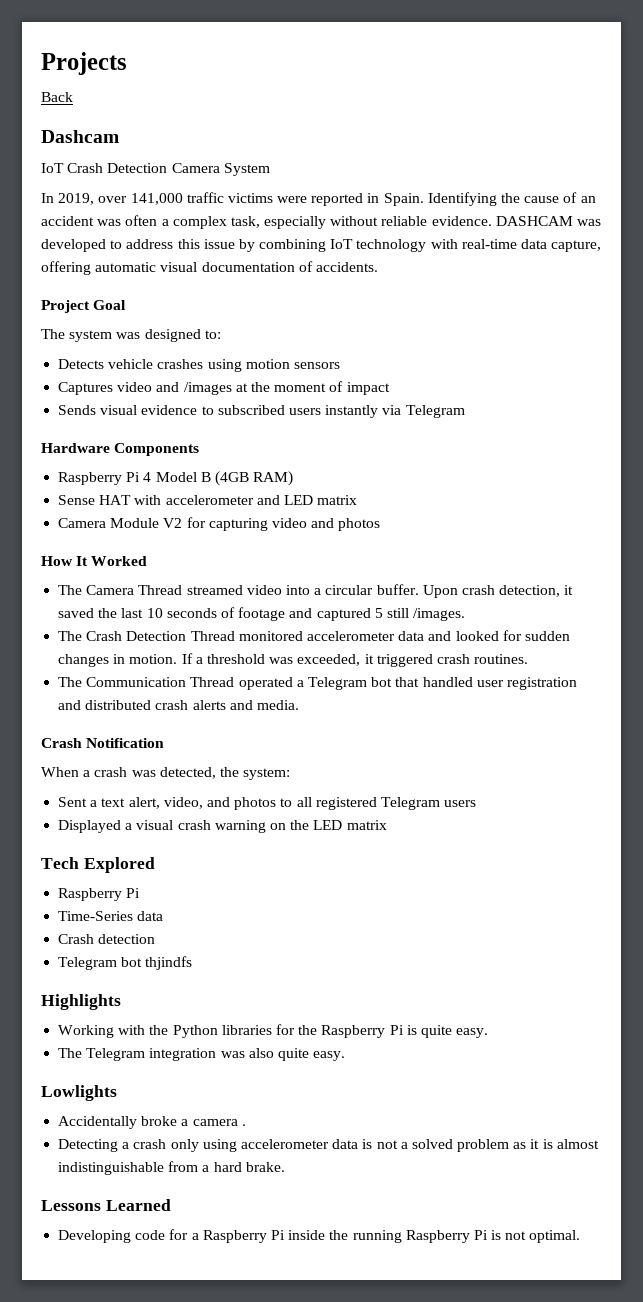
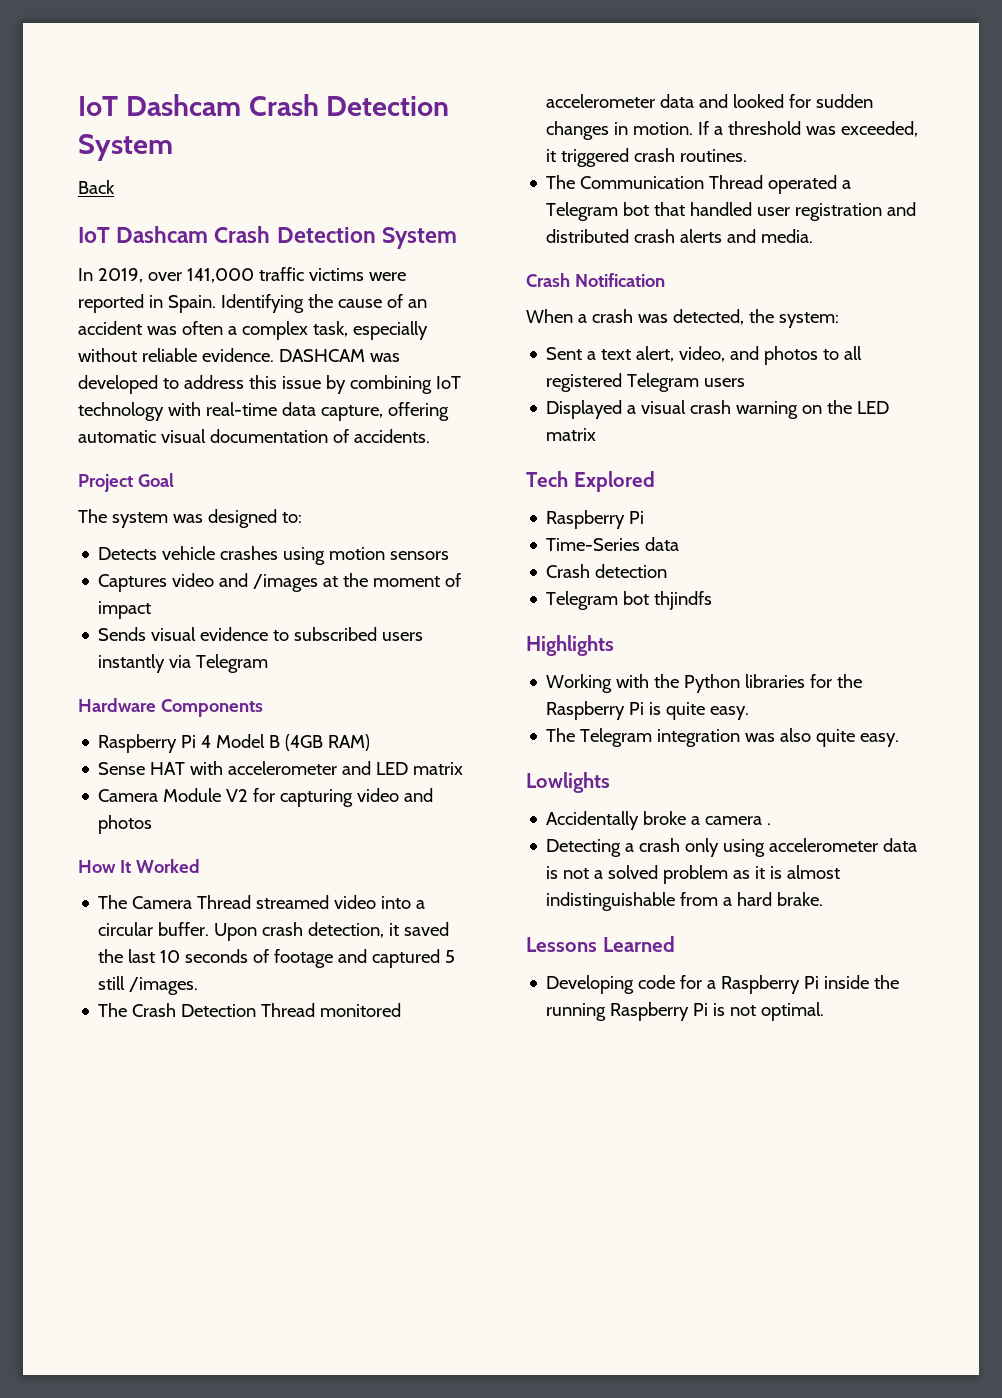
[41,52,127,75] Projects -> [78,94,450,116] [78,134,173,161] IoT Dashcam Crash Detection System
[41,130,119,143] [41,163,220,173] Dashcam // IoT Crash Detection Camera -> [78,226,376,243] IoT Dashcam Crash Detection

